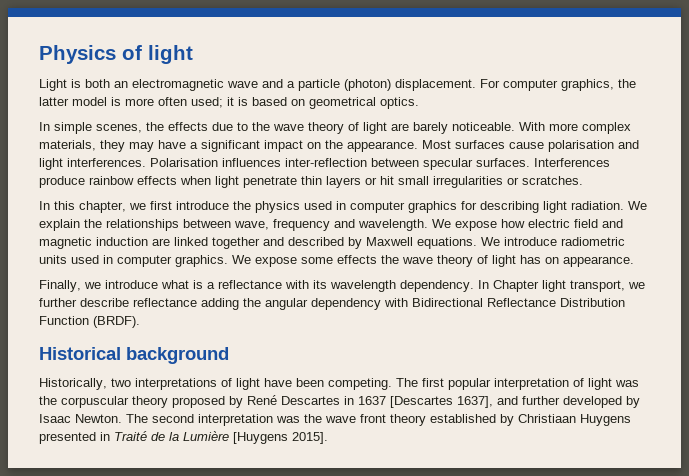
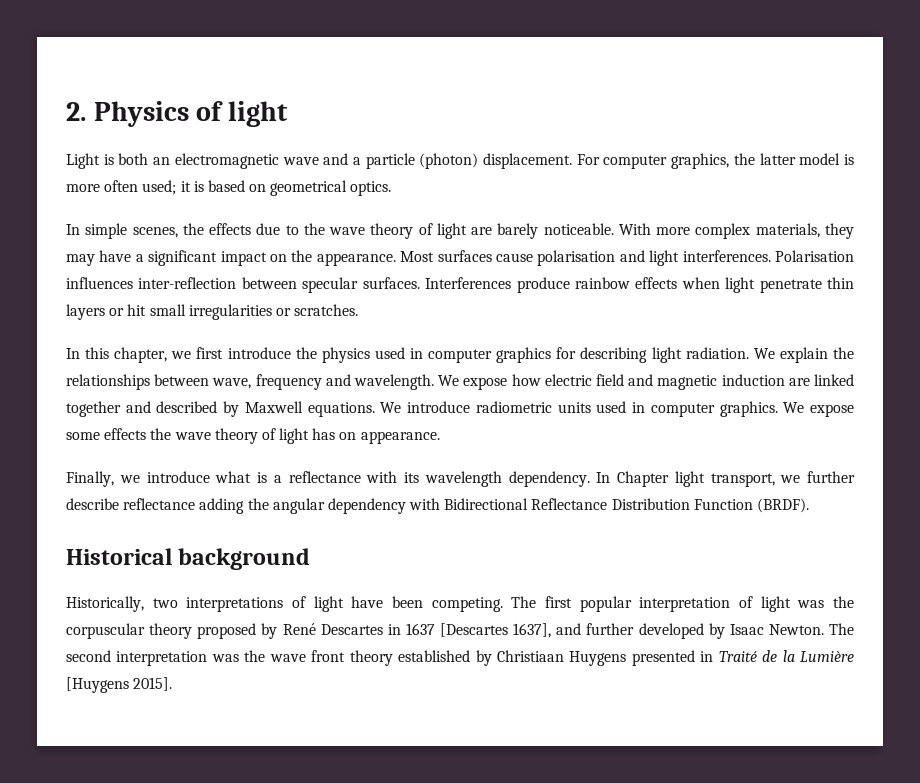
(39, 54) none -> [66,102,86,121] 2.

